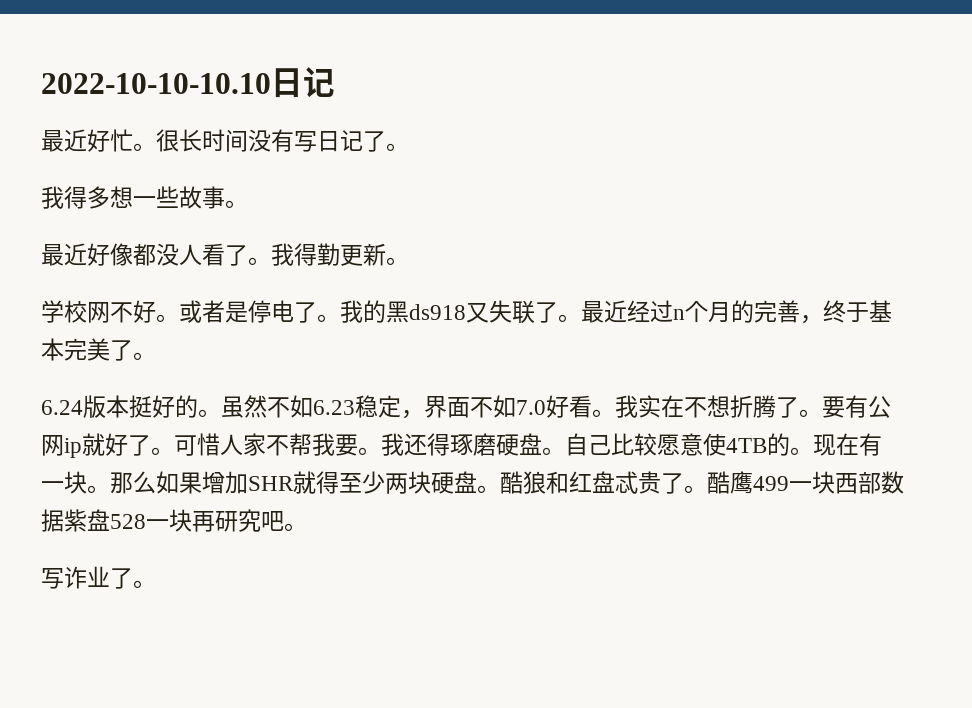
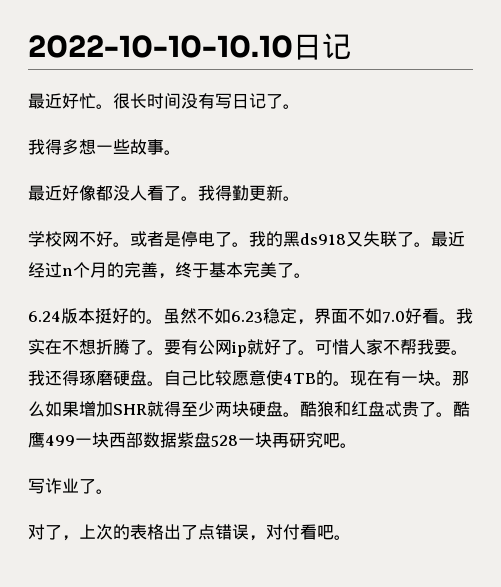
(156, 584) none -> [28,524,351,541] // 对了，上次的表格出了点错误，对付看吧。

